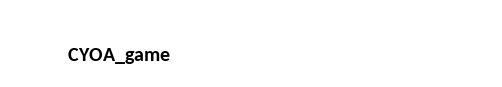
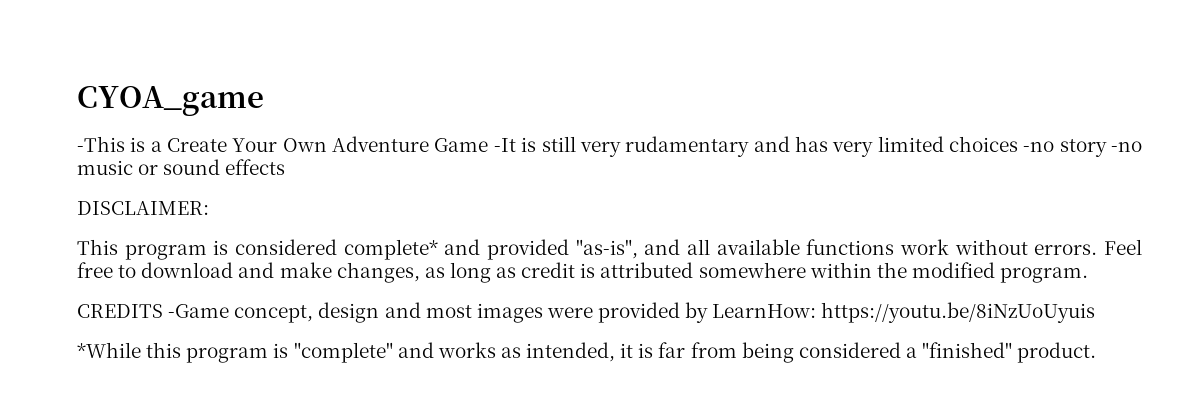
(170, 56) none -> [77,136,1143,157] [77,159,286,175] [77,201,209,215] [77,239,1142,260] [77,262,1089,283] [77,302,1096,323] [77,342,1097,363] // -This is a Create Your Own Adventure Game -It is still very rudamentary and has very limited choices -no story -no music or sound effects // DISCLAIMER: // This program is considered complete* and provided "as-is", and all available functions work without errors. Feel free to download and make changes, as long as credit is attributed somewhere within the modified program. // CREDITS -Game concept, design and most images were provided by LearnHow: https://youtu.be/8iNzUoUyuis // *While this program is "complete" and works as intended, it is far from being considered a "finished" product.

